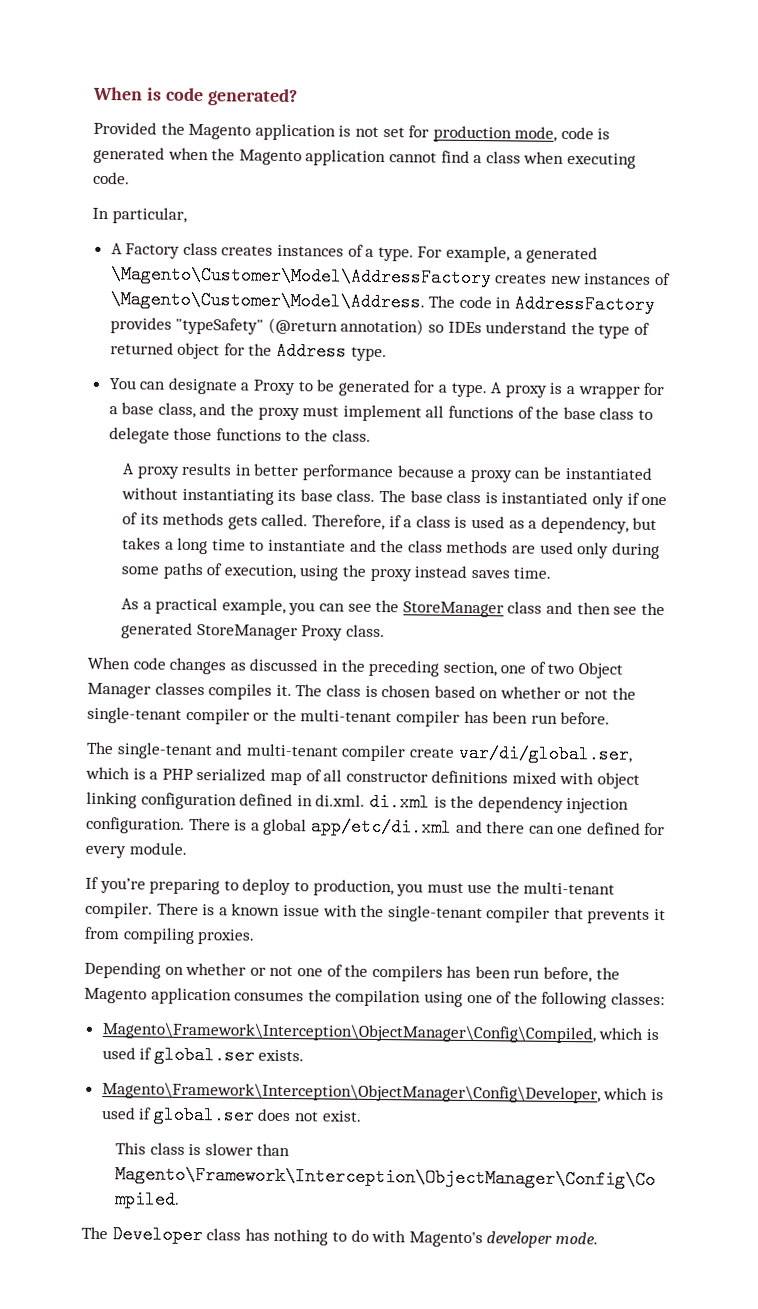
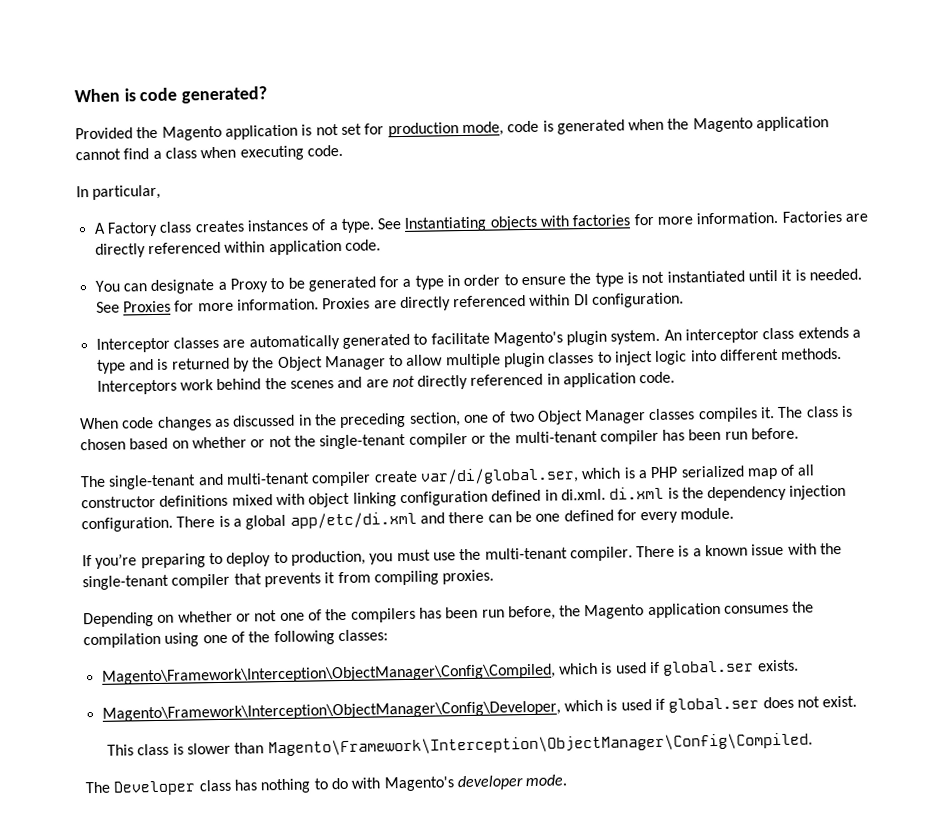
[417,245,599,264] [110,265,672,288] [109,290,656,314] [109,317,651,339] [109,341,387,362] For example, a generated \Magento\Customer\Model\AddressFactory creates new instances of \Magento\Customer\Model\Address. The code in AddressFactory provides "typeSafety" (@return annotation) so IDEs understand the type of returned object for the Address type. -> [377,210,869,232] [94,239,381,258] See Instantiating objects with factories for more information. Factories are directly referenced within application code.
[450,382,665,399] [108,402,653,422] [108,427,371,444] [122,462,653,483] [121,487,668,509] [122,512,658,534] [122,537,660,560] [121,562,552,582] [121,597,665,618] [121,622,385,641] type. A proxy is a wrapper for a base class, and the proxy must implement all functions of the base class to delegate those functions to the class. // A proxy results in better performance because a proxy can be instantiated without instantiating its base class. The base class is instantiated only if one of its methods gets called. Therefore, if a class is used as a dependency, but takes a long time to instantiate and the class methods are used only during some paths of execution, using the proxy instead saves time. // As a practical example, you can see the StoreManager class and then see the generated StoreManager Proxy class. -> [414,268,862,290] [95,292,685,313] [95,326,862,353] [96,347,843,374] [96,371,676,395] type in order to ensure the type is not instantiated until it is needed. See Proxies for more information. Proxies are directly referenced within DI configuration. // Interceptor classes are automatically generated to facilitate Magento's plugin system. An interceptor class extends a type and is returned by the Object Manager to allow multiple plugin classes to inject logic into different methods. Interceptors work behind the scenes and are not directly referenced in application code.
(555, 829) none -> [514,510,532,523] be

